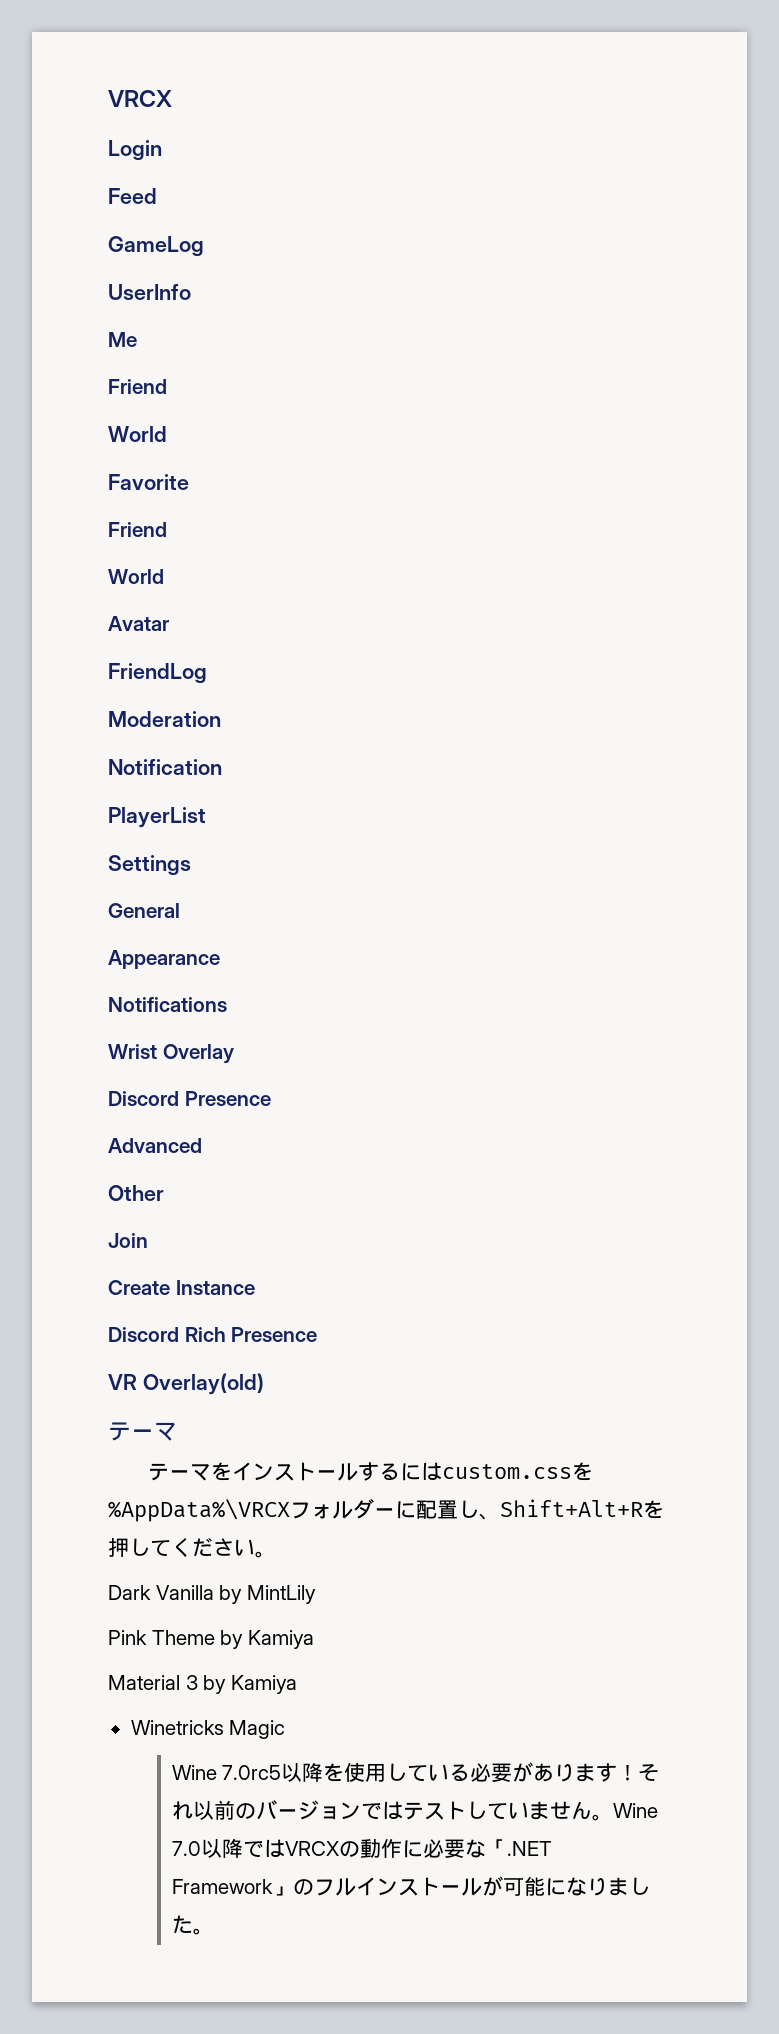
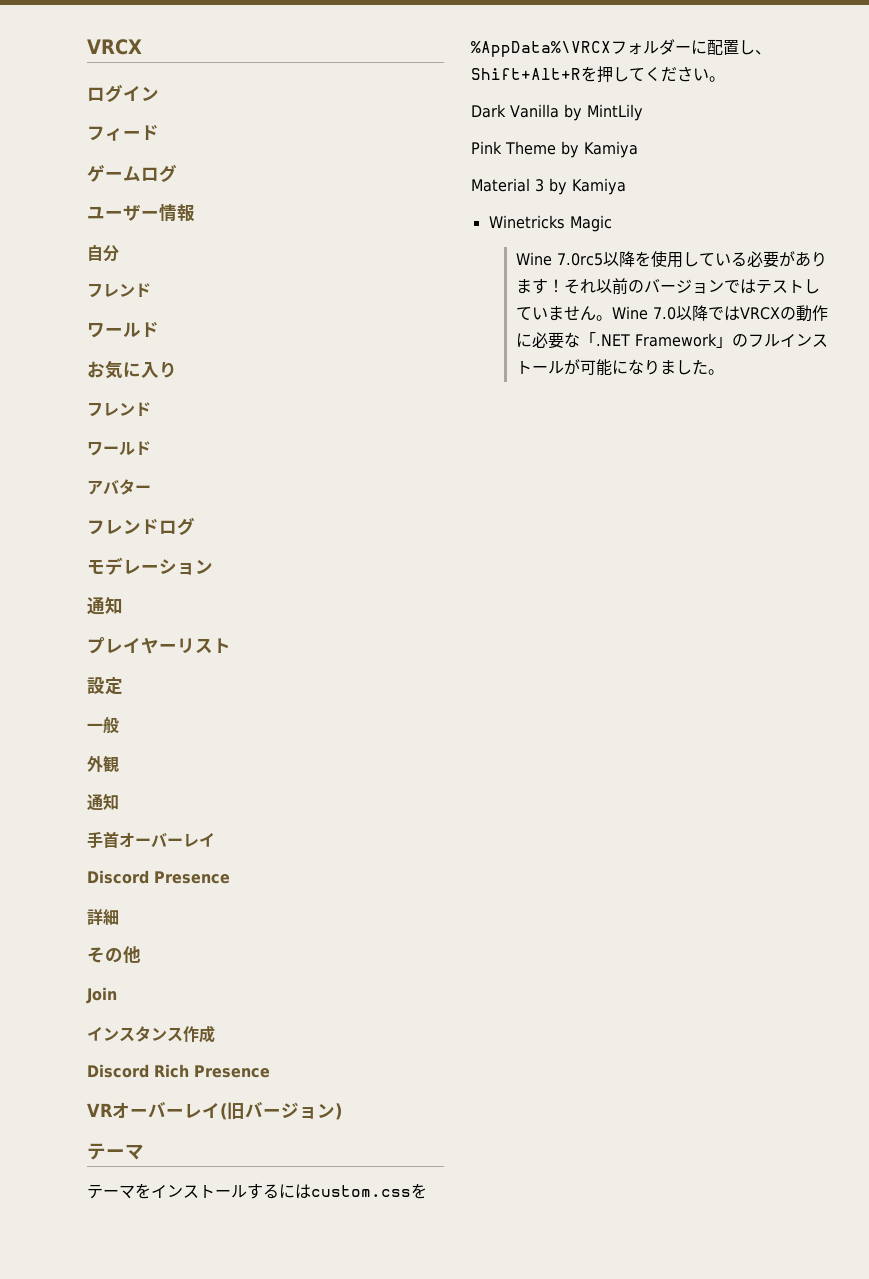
[108,140,162,161] [108,188,157,204] [108,236,204,257] [108,284,191,300] [108,332,137,347] [108,379,167,394] [108,426,167,442] [108,474,189,490] [108,522,167,537] [108,569,164,584] [108,616,169,631] [108,663,207,684] [108,711,221,727] [108,759,222,775] [108,807,206,828] [108,855,191,876] [108,903,180,918] [108,950,220,969] [108,997,227,1012] [108,1044,234,1064] Login // Feed // GameLog // UserInfo // Me // Friend // World // Favorite // Friend // World // Avatar // FriendLog // Moderation // Notification // PlayerList // Settings // General // Appearance // Notifications // Wrist Overlay -> [87,84,159,102] [87,125,159,141] [87,164,177,182] [87,204,195,222] [87,244,119,262] [87,283,151,298] [87,322,159,338] [87,361,177,379] [87,402,151,417] [87,441,151,456] [87,479,151,495] [87,517,195,535] [87,557,213,575] [87,597,123,615] [87,637,231,654] [87,677,123,695] [87,717,119,733] [87,755,119,773] [87,793,119,811] [87,831,215,848] ログイン // フィード // ゲームログ // ユーザー情報 // 自分 // フレンド // ワールド // お気に入り // フレンド // ワールド // アバター // フレンドログ // モデレーション // 通知 // プレイヤーリスト // 設定 // 一般 // 外観 // 通知 // 手首オーバーレイ
[108,1138,202,1153] [108,1185,164,1201] Advanced // Other -> [87,908,119,925] [87,946,141,964] 詳細 // その他
[108,1280,255,1295] Create Instance -> [87,1025,215,1043] インスタンス作成
[142,1373,264,1395] Overlay(old) -> [112,1102,342,1120] オーバーレイ(旧バージョン)

